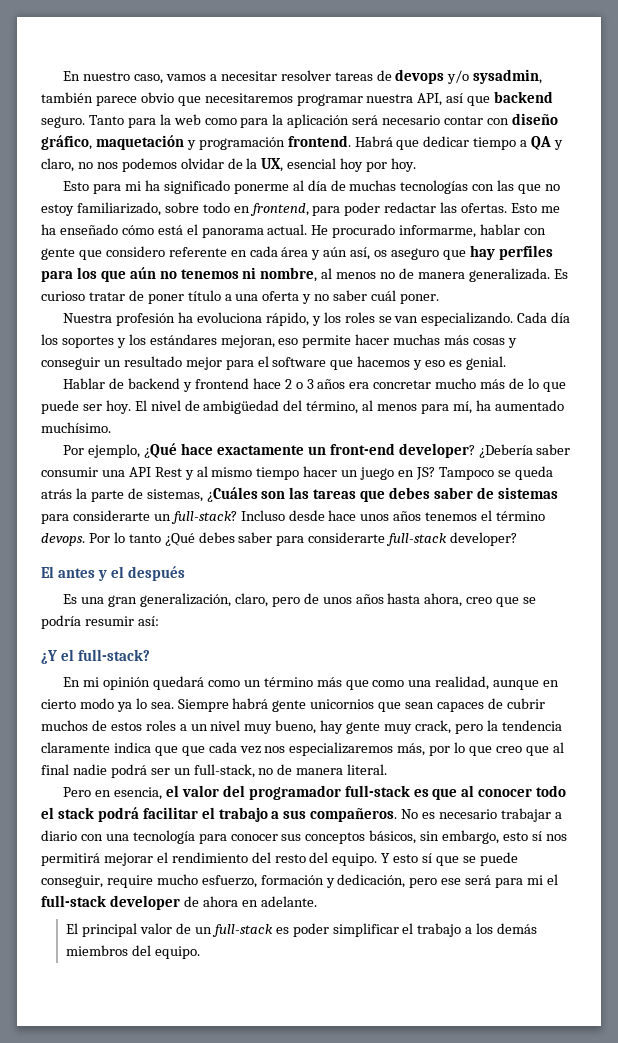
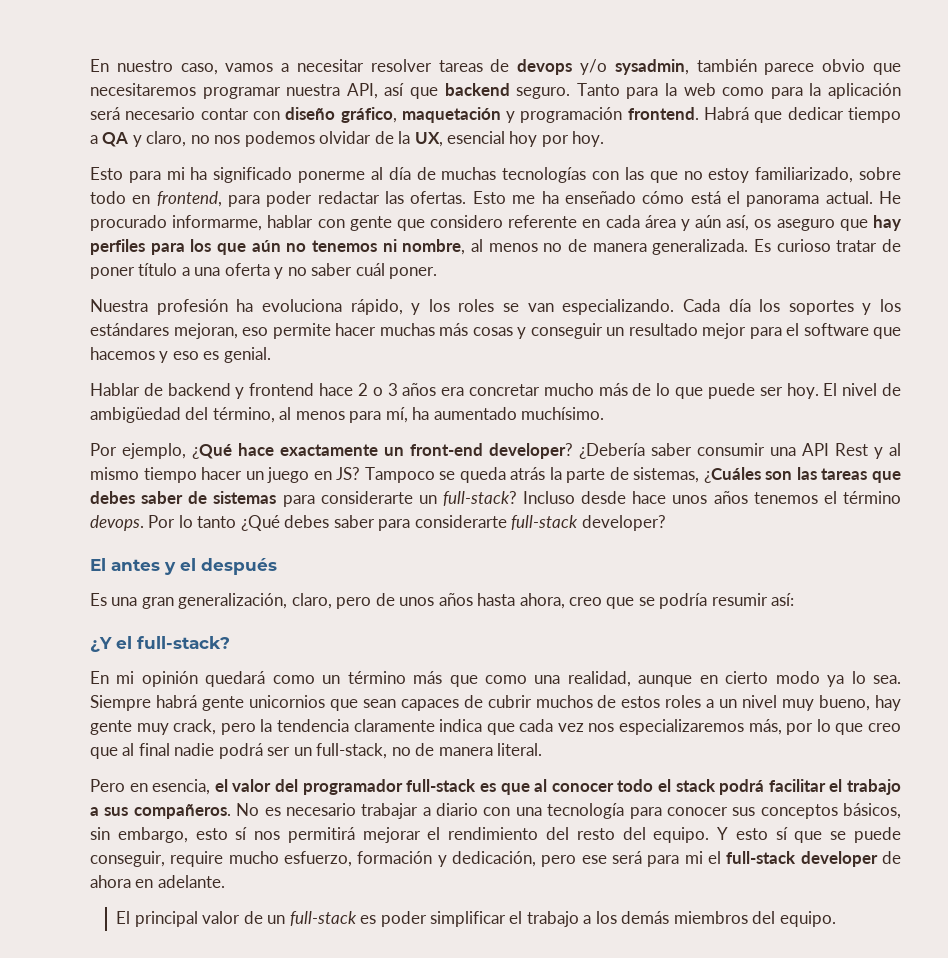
[181,746,205,756] que -> (515, 729) none

